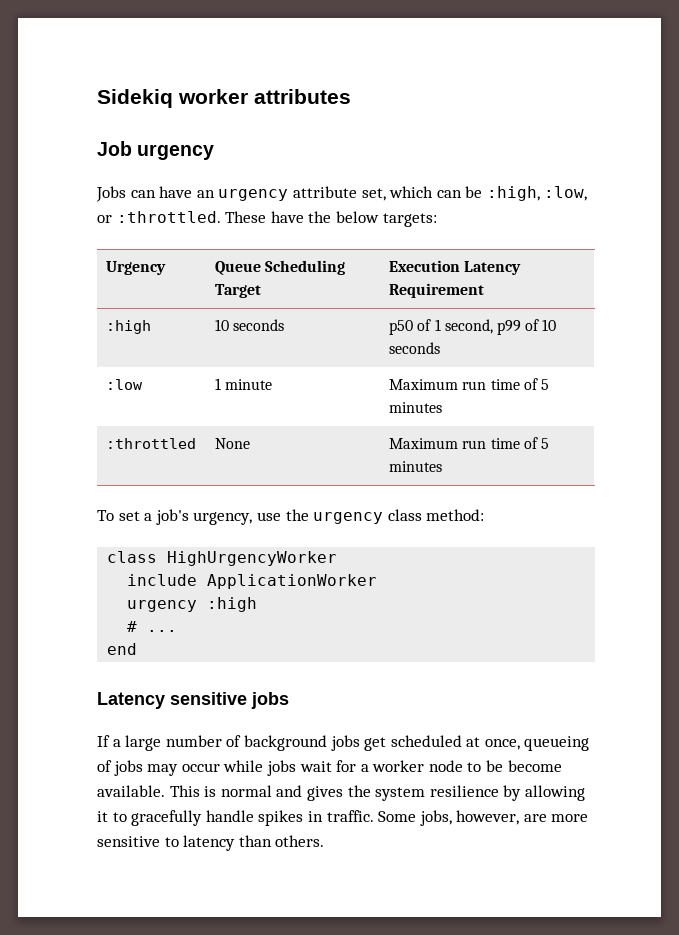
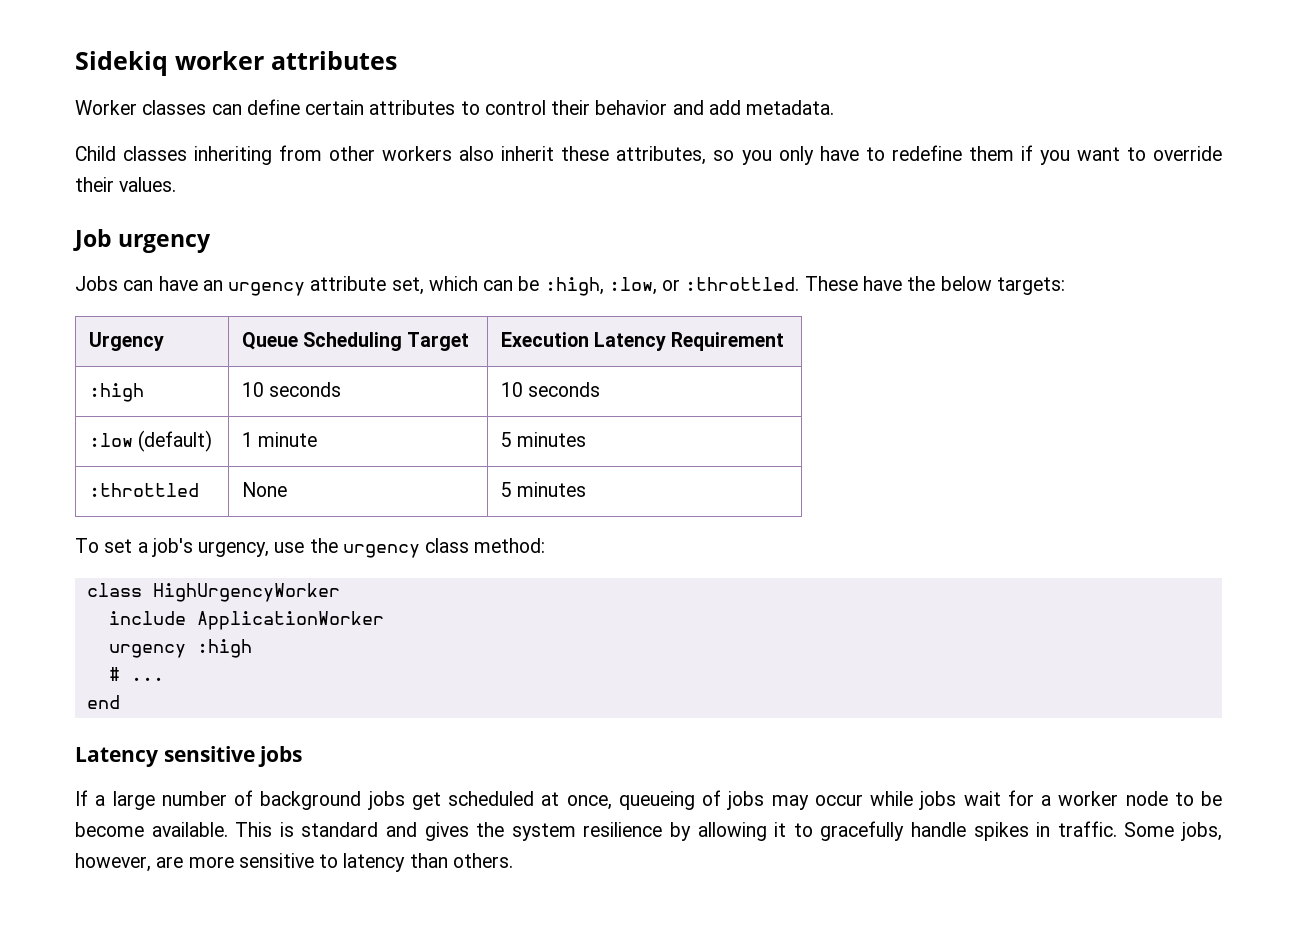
(351, 96) none -> [75,99,835,115] [75,145,1222,165] [75,177,177,192] // Worker classes can define certain attributes to control their behavior and add metadata. // Child classes inheriting from other workers also inherit these attributes, so you only have to redefine them if you want to override their values.
[389,319,540,335] p50 of 1 second, p99 of -> (341, 389) none
(144, 384) none -> [137,430,212,452] (default)
[389,378,538,390] Maximum run time of -> (317, 439) none
[389,437,538,449] Maximum run time of -> (287, 489) none
[220,785,272,797] normal -> [301,822,379,837] standard

